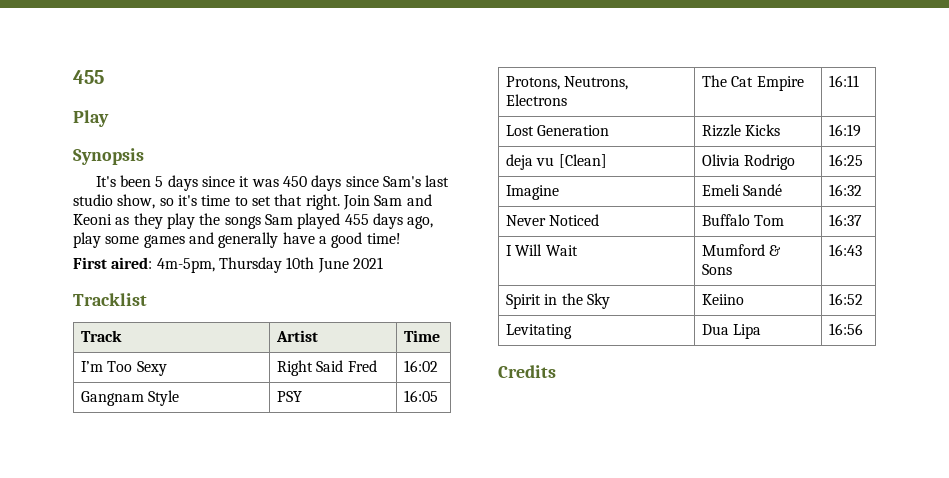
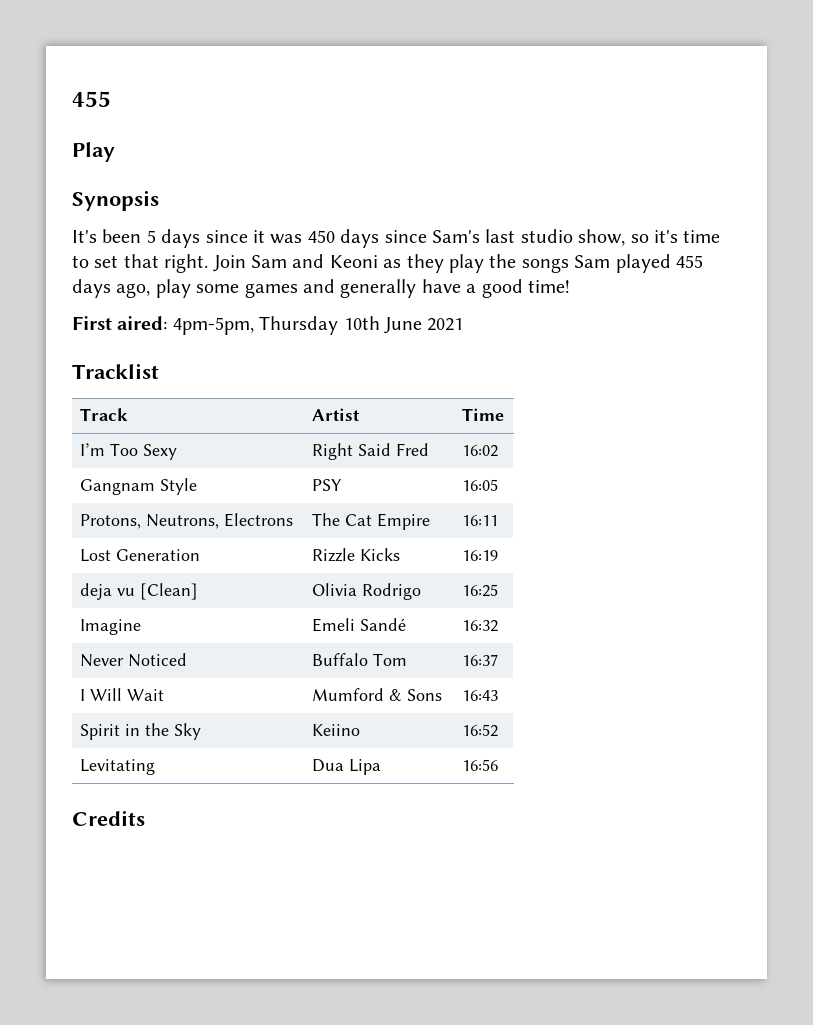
[156,258,215,273] 4m-5pm, -> [172,317,254,335] 4pm-5pm,

